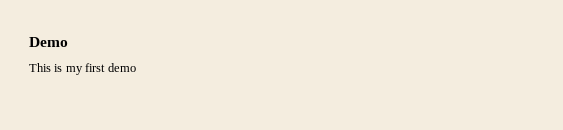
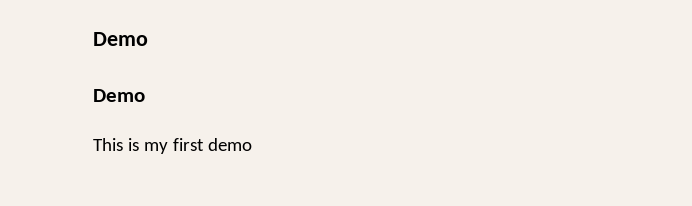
[29,37,68,47] Demo -> [93,32,148,46] [93,89,145,102] Demo // Demo

